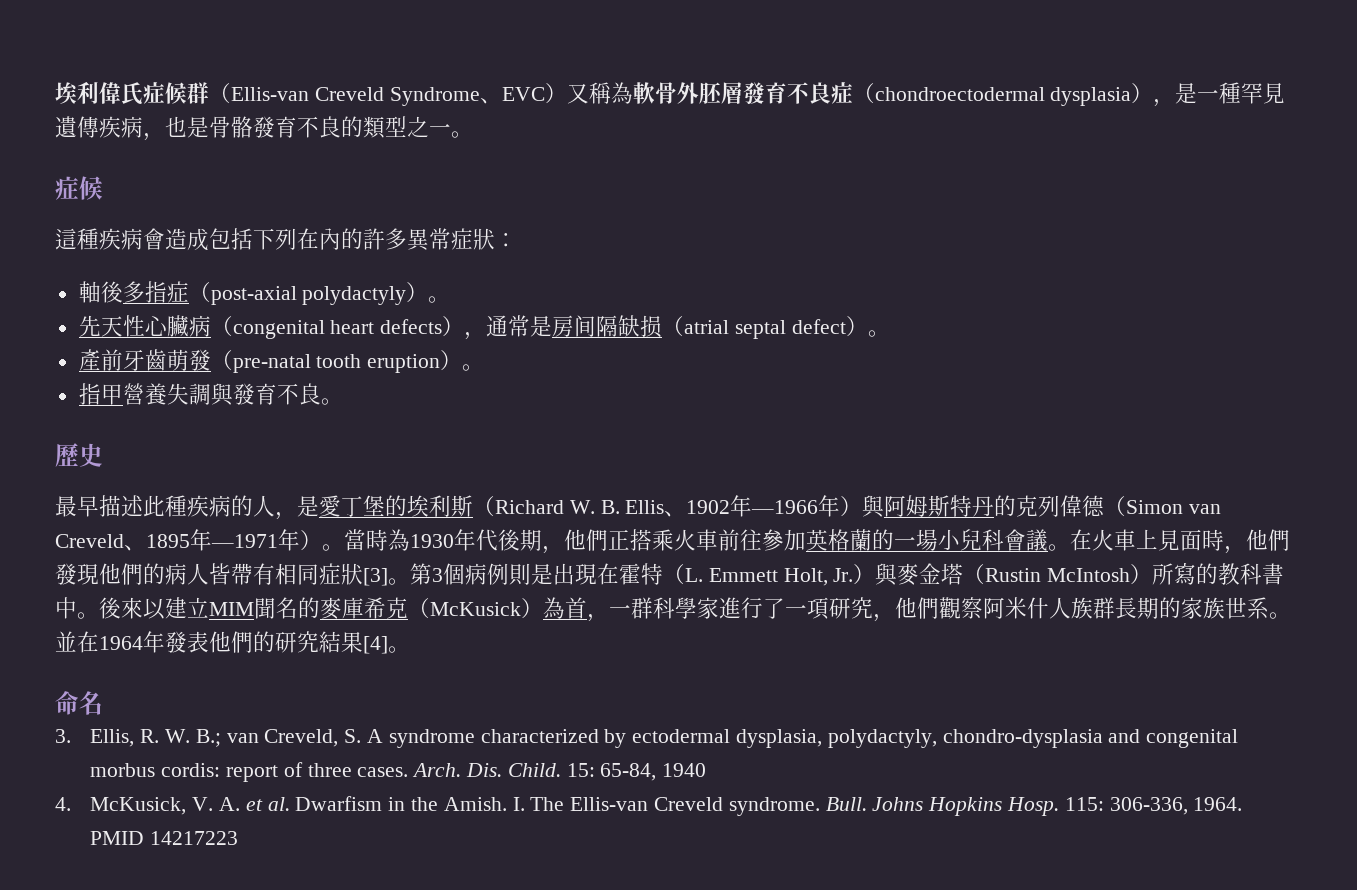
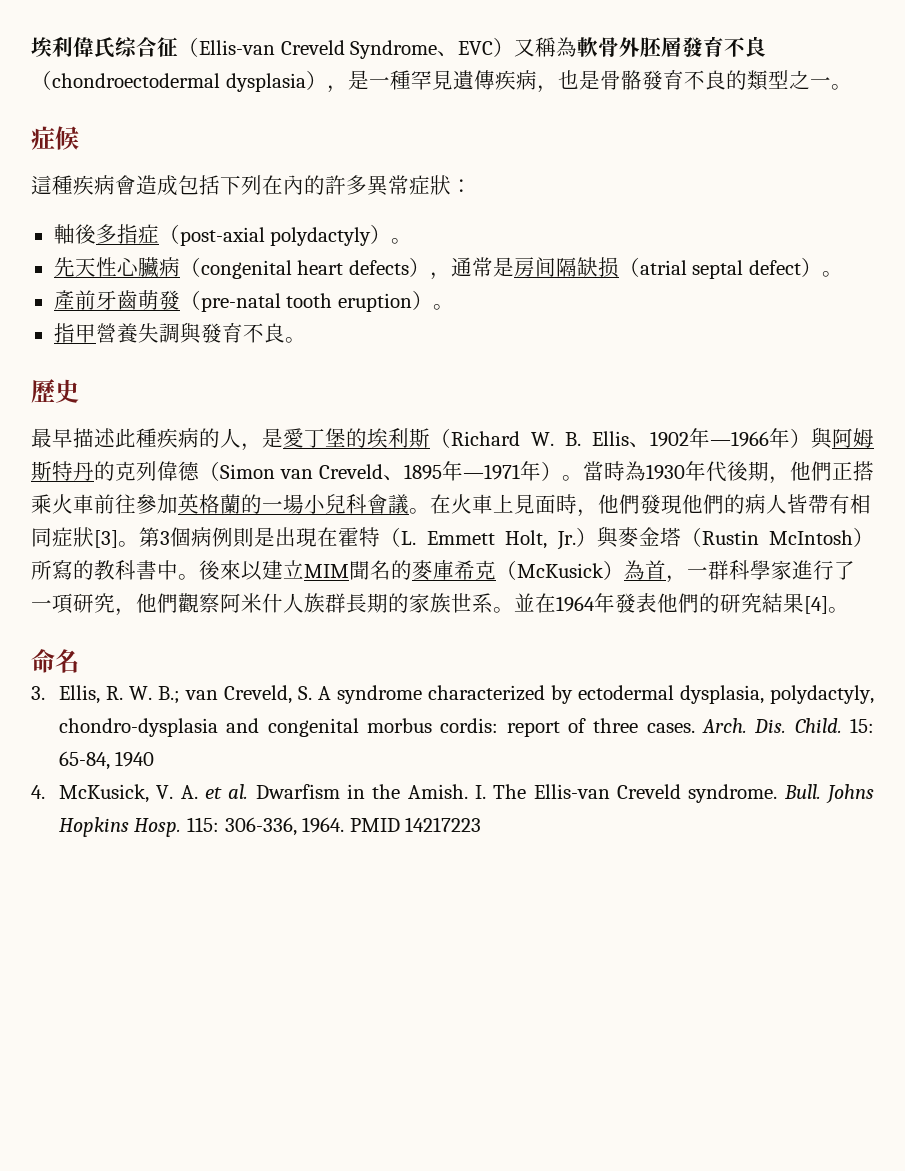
[143,82,209,104] 症候群 -> [115,37,178,57] 综合征
[830,82,853,104] 症 -> (767, 46) none

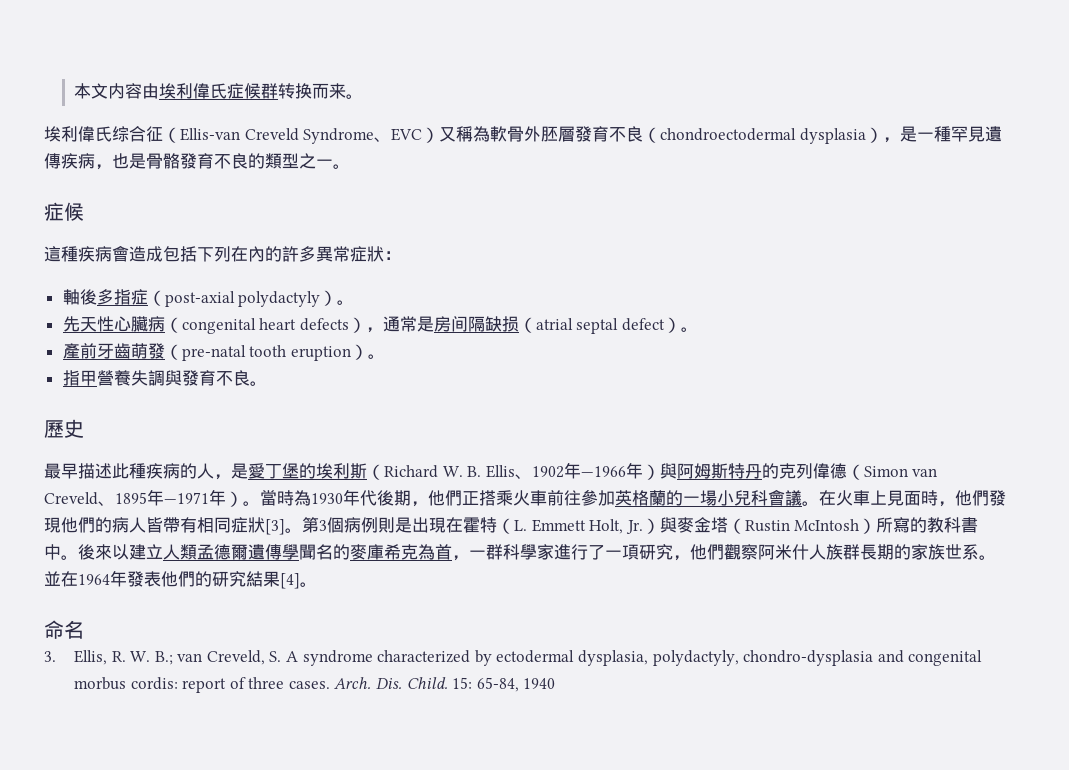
(31, 47) none -> [73,83,363,99] 本文内容由埃利偉氏症候群转换而来。 //
[304,564,349,578] MIM -> [163,544,299,560] 人類孟德爾遺傳學
[496,560,624,580] （McKusick） -> (418, 552) none
[31,784,875,804] [58,817,482,837] // 4. McKusick, V. A. et al. Dwarfism in the Amish. I. The Ellis-van Creveld syndrome. Bull. Johns Hopkins Hosp. 115: 306-336, 1964. PMID 14217223 -> (556, 683) none

